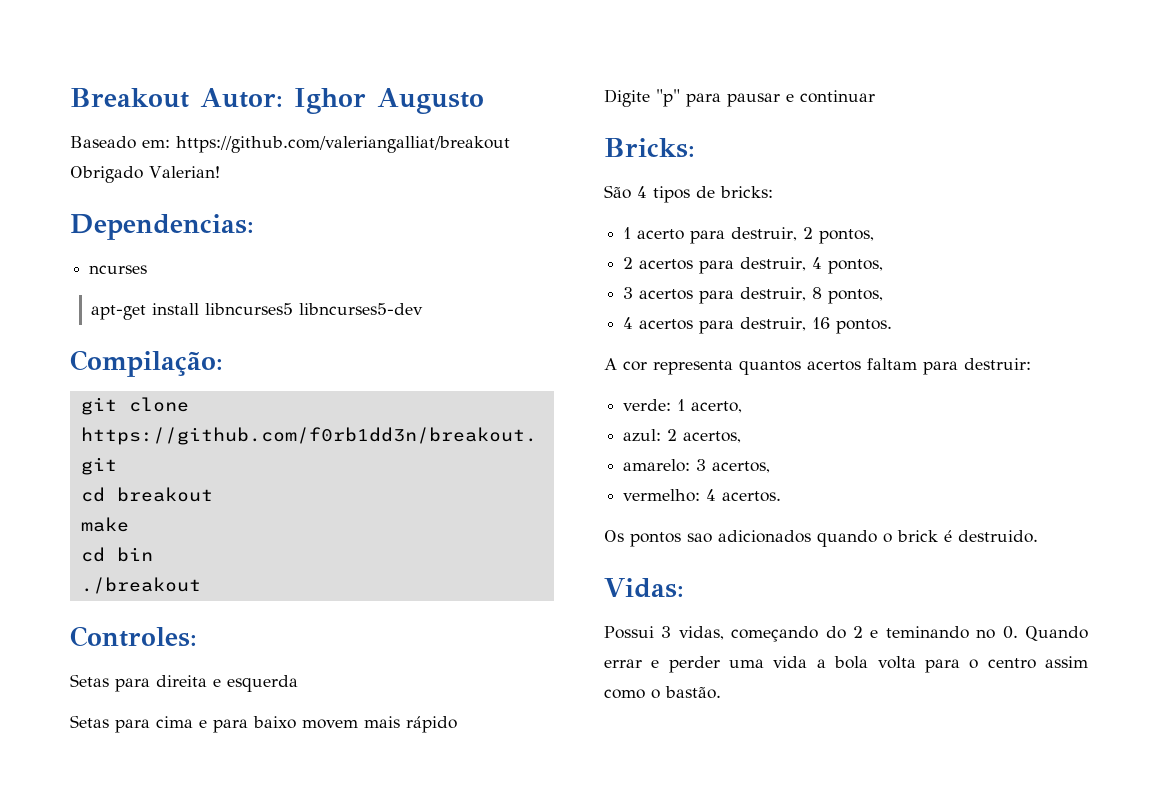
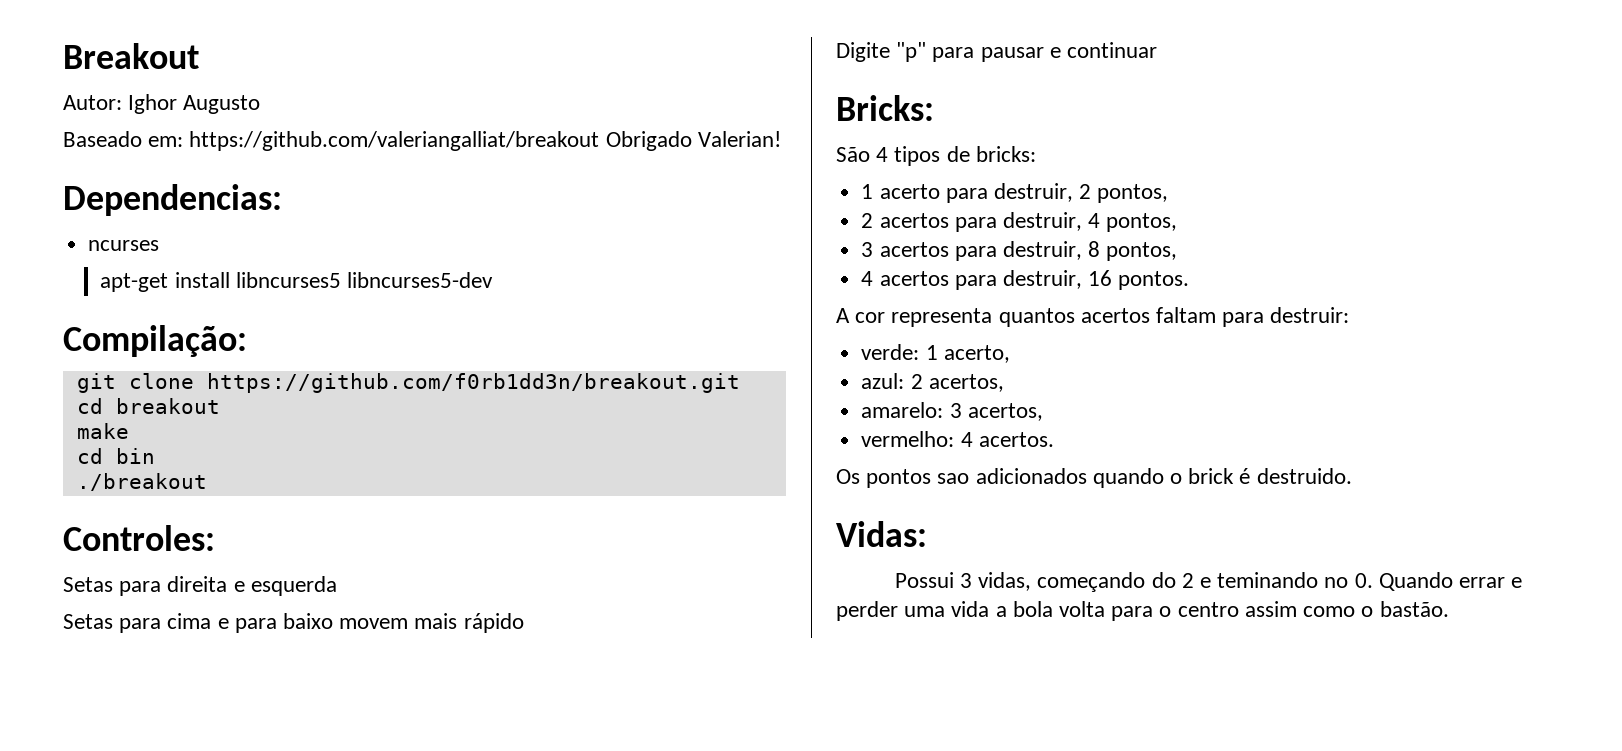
(189, 98) none -> (199, 56) //

